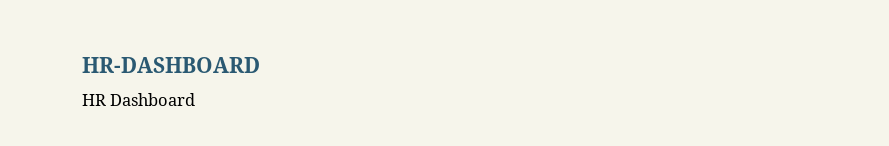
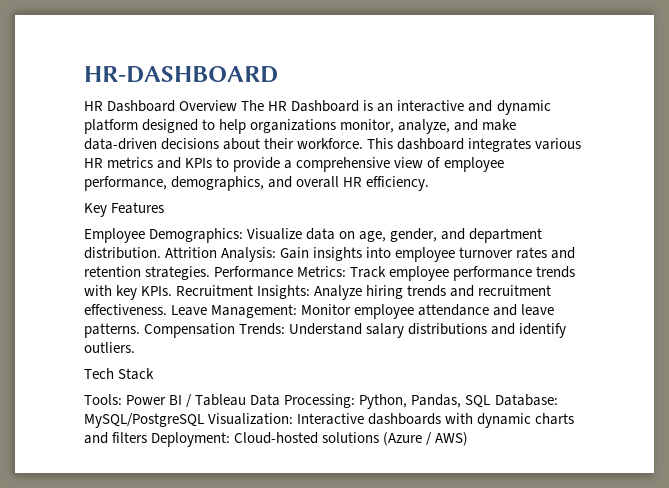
(196, 99) none -> [179,100,551,115] [84,119,517,134] [84,138,582,152] [84,157,504,172] [84,176,430,191] [84,202,165,217] [84,228,543,243] [84,247,576,262] [84,266,576,281] [84,285,552,300] [84,304,555,319] [84,323,567,338] [84,342,135,353] [84,368,155,380] [84,394,558,409] [84,413,575,428] [84,432,469,447] Overview The HR Dashboard is an interactive and dynamic platform designed to help organizations monitor, analyze, and make data-driven decisions about their workforce. This dashboard integrates various HR metrics and KPIs to provide a comprehensive view of employee performance, demographics, and overall HR efficiency. // Key Features // Employee Demographics: Visualize data on age, gender, and department distribution. Attrition Analysis: Gain insights into employee turnover rates and retention strategies. Performance Metrics: Track employee performance trends with key KPIs. Recruitment Insights: Analyze hiring trends and recruitment effectiveness. Leave Management: Monitor employee attendance and leave patterns. Compensation Trends: Understand salary distributions and identify outliers. // Tech Stack // Tools: Power BI / Tableau Data Processing: Python, Pandas, SQL Database: MySQL/PostgreSQL Visualization: Interactive dashboards with dynamic charts and filters Deployment: Cloud-hosted solutions (Azure / AWS)

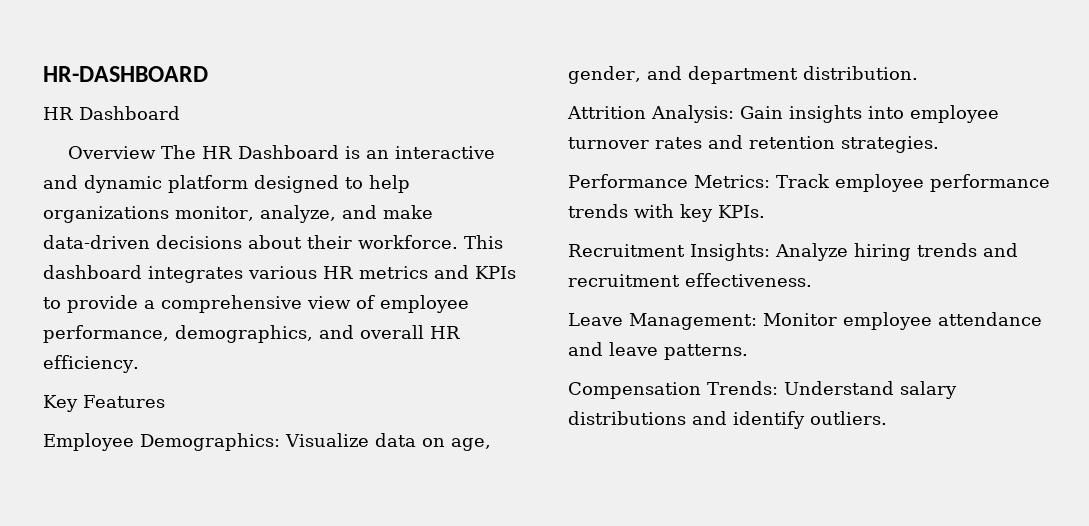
(176, 106) none -> (180, 113) //
(161, 253) none -> (918, 73) //
(211, 273) none -> (939, 144) //
(173, 291) none -> (765, 211) //
(167, 309) none -> (812, 280) //
(140, 330) none -> (748, 352) //
[84,368,155,380] [84,394,558,409] [84,413,575,428] [84,432,469,447] // Tech Stack // Tools: Power BI / Tableau Data Processing: Python, Pandas, SQL Database: MySQL/PostgreSQL Visualization: Interactive dashboards with dynamic charts and filters Deployment: Cloud-hosted solutions (Azure / AWS) -> (887, 418) none

